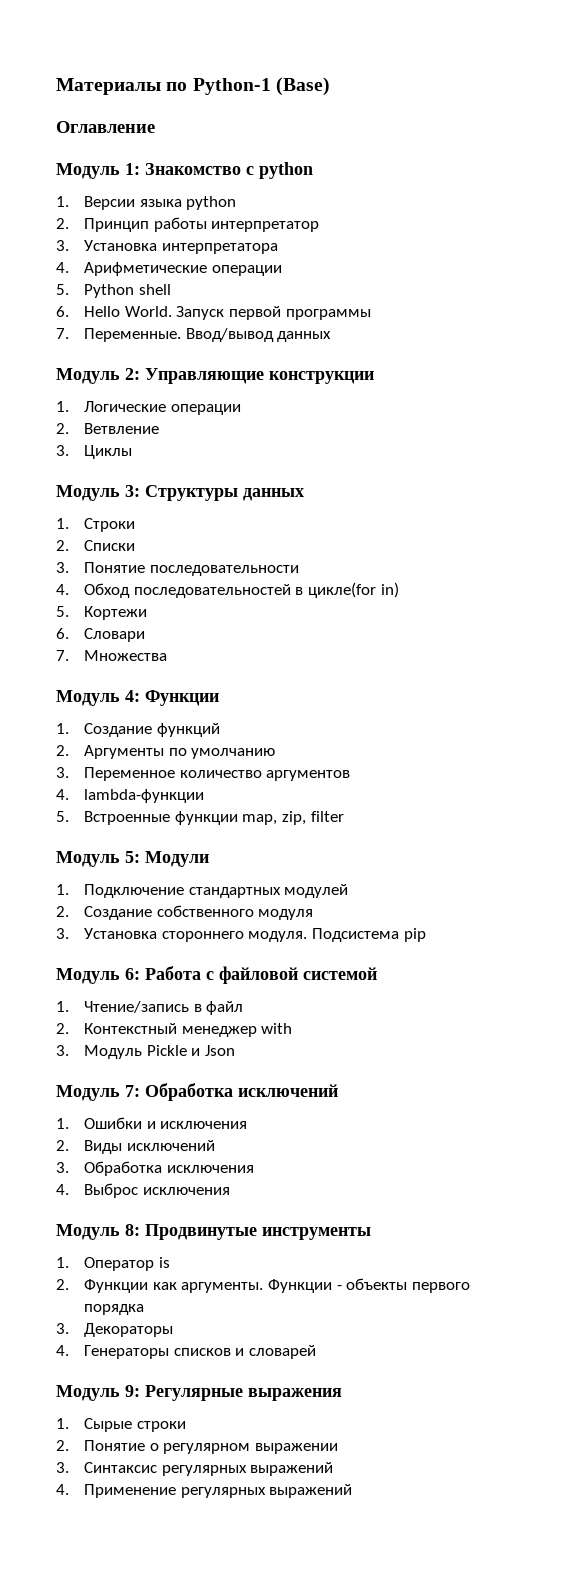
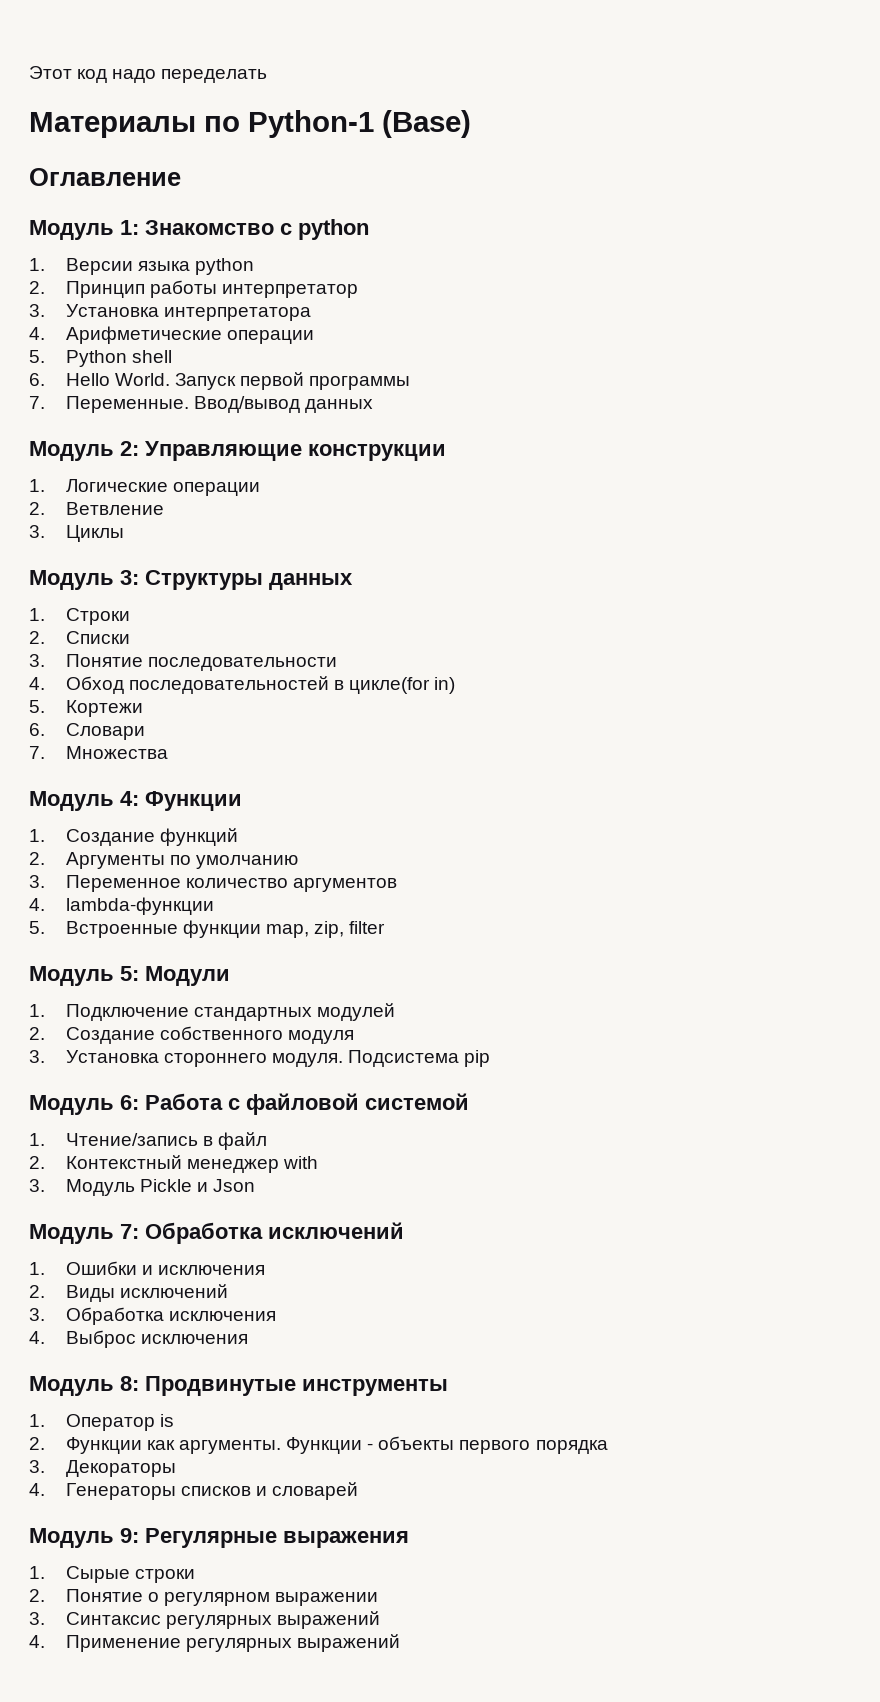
(56, 86) none -> [29,66,268,83] Этот код надо переделать //

